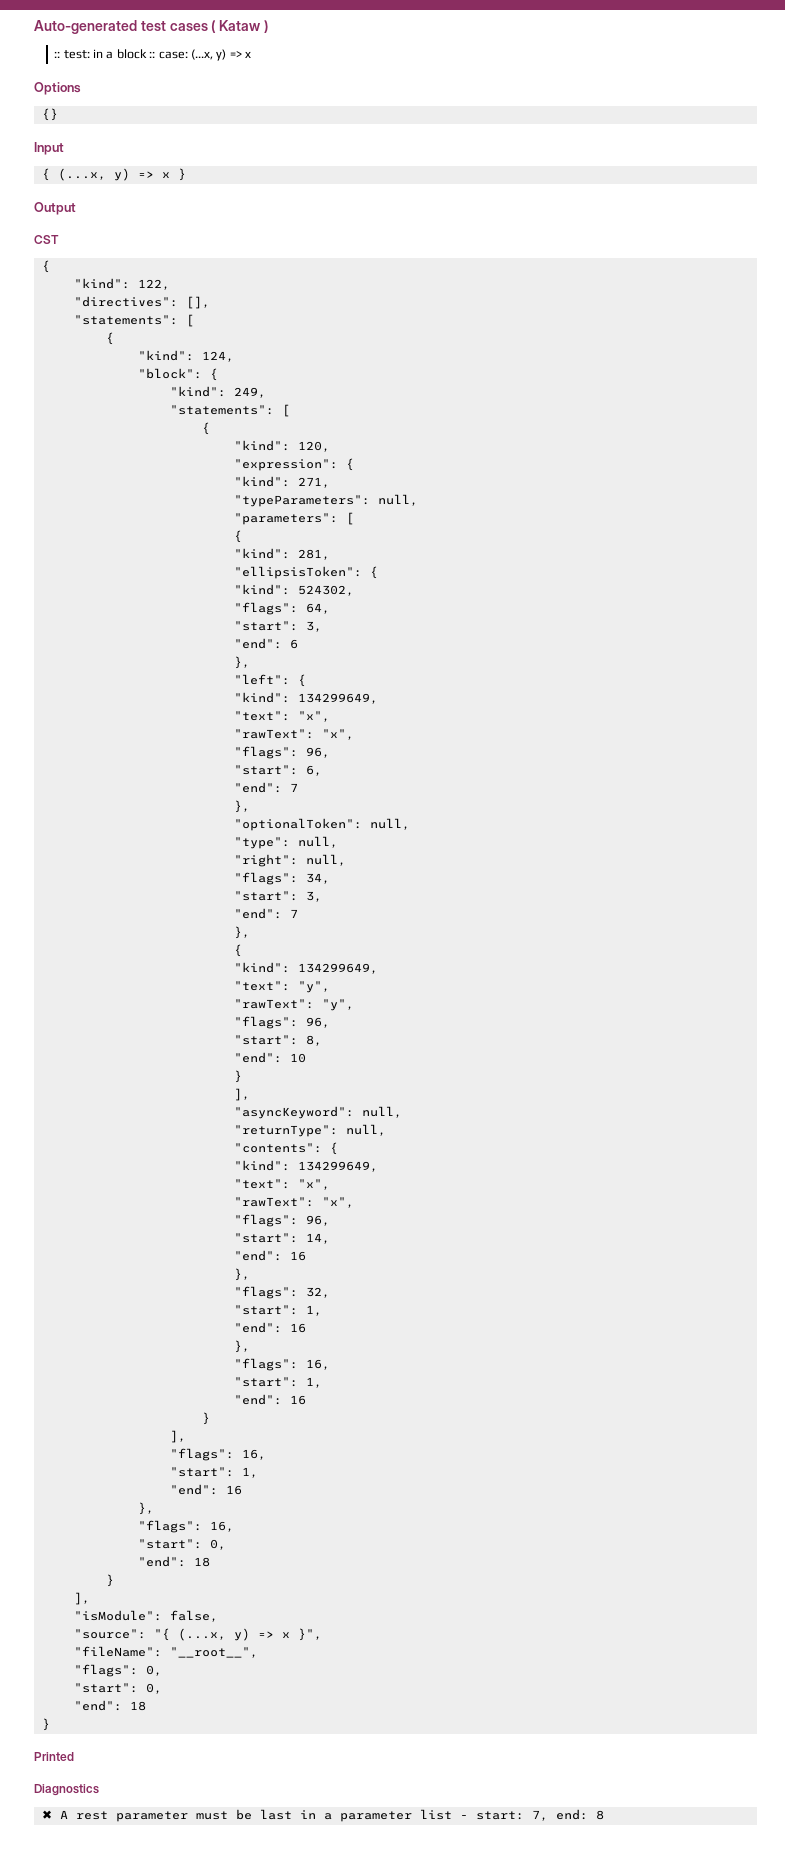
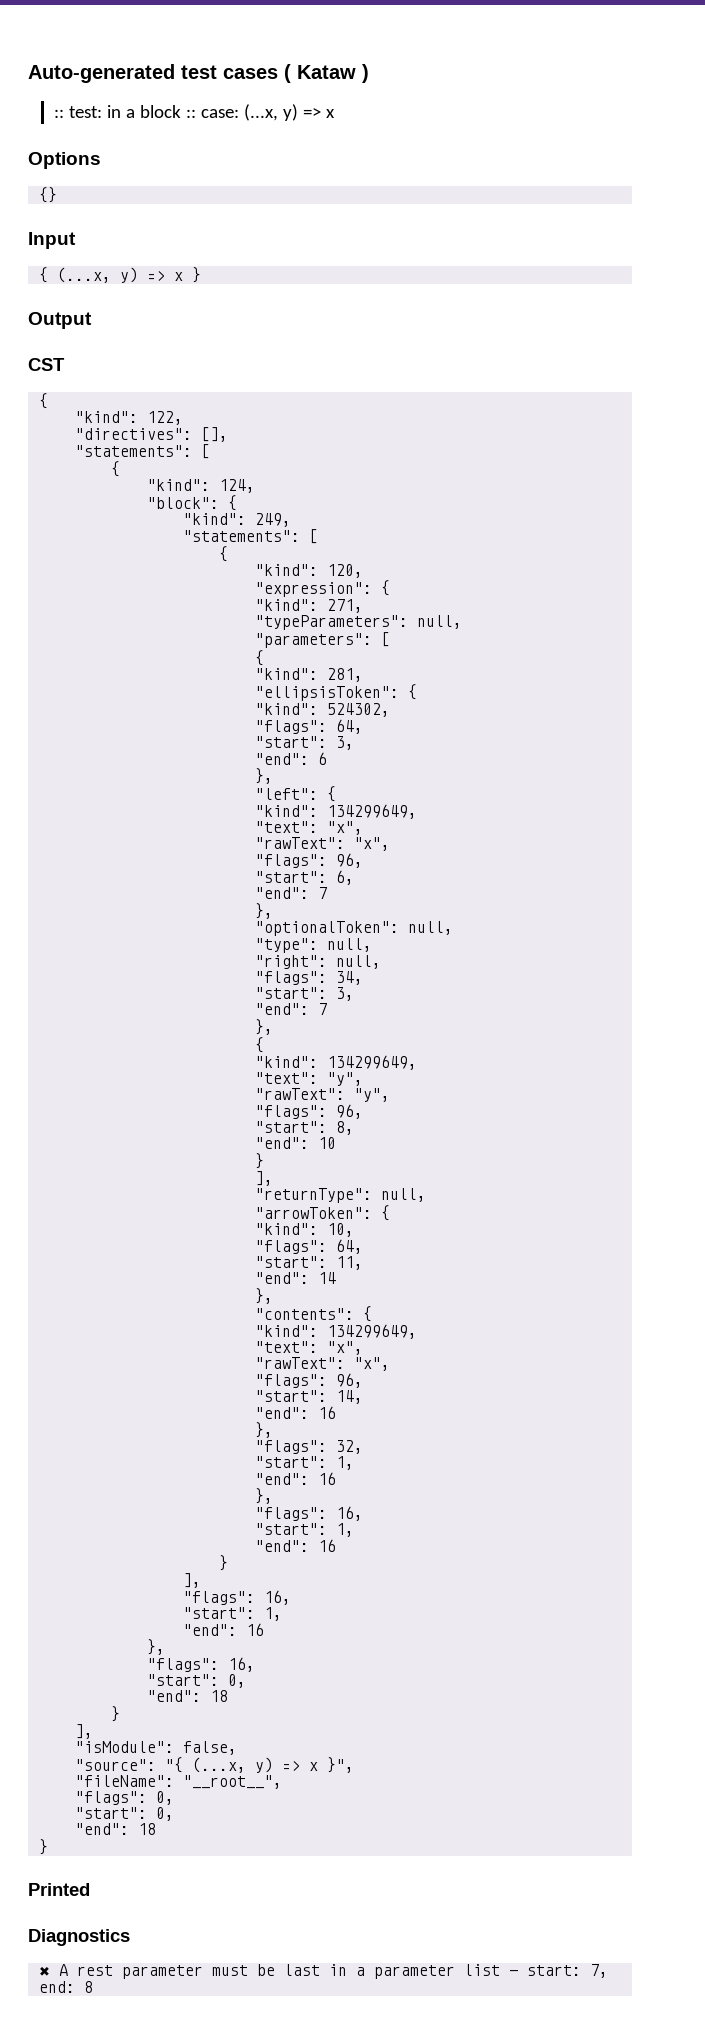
[233,1106,402,1119] [233,1124,386,1137] "asyncKeyword": null, // "returnType": null, -> [255,1188,427,1203] [255,1205,391,1221] [255,1223,355,1237] [255,1239,364,1254] [255,1256,364,1270] [255,1272,337,1284] [255,1288,274,1304] "returnType": null, // "arrowToken": { // "kind": 10, // "flags": 64, // "start": 11, // "end": 14 // },

